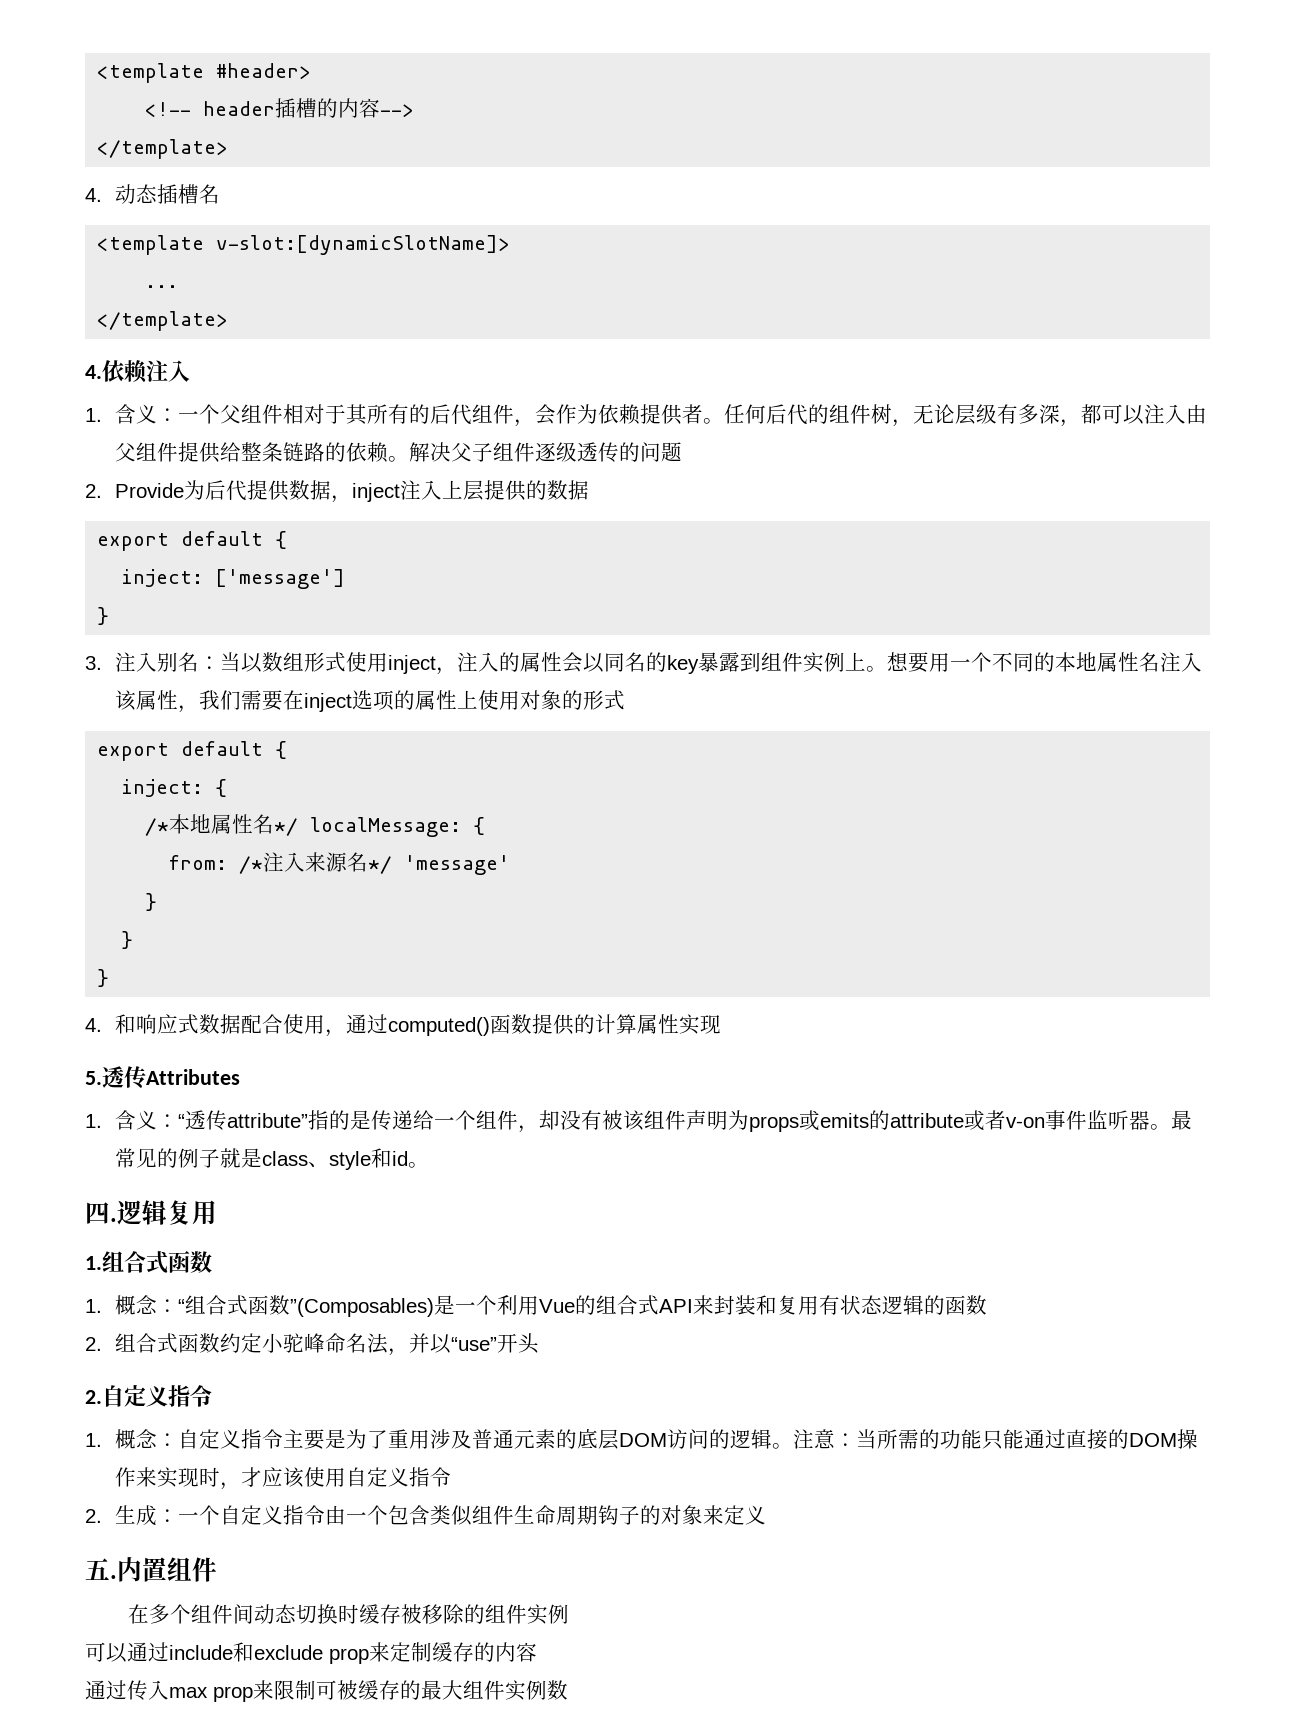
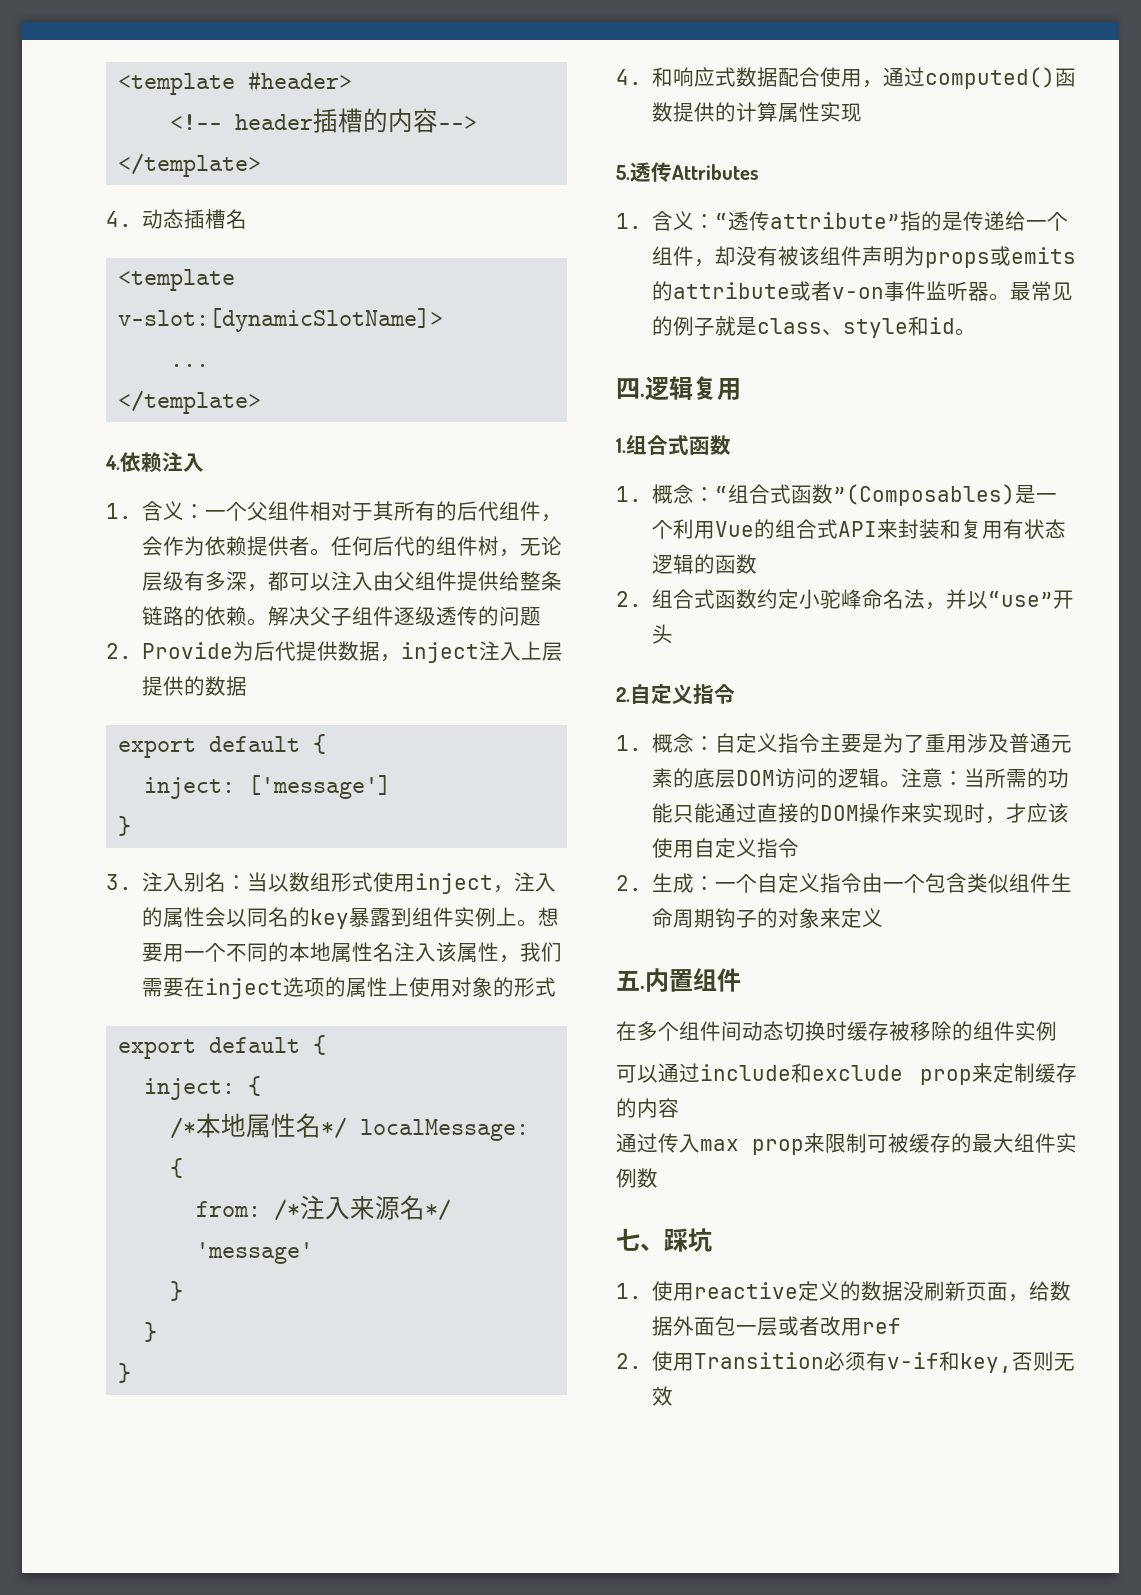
(568, 1690) none -> [616,1228,712,1252] [616,1281,1072,1302] [652,1316,902,1336] [616,1351,1076,1373] [652,1386,674,1406] // 七、踩坑 // 1.使用reactive定义的数据没刷新页面，给数据外面包一层或者改用ref // 2.使用Transition必须有v-if和key,否则无效

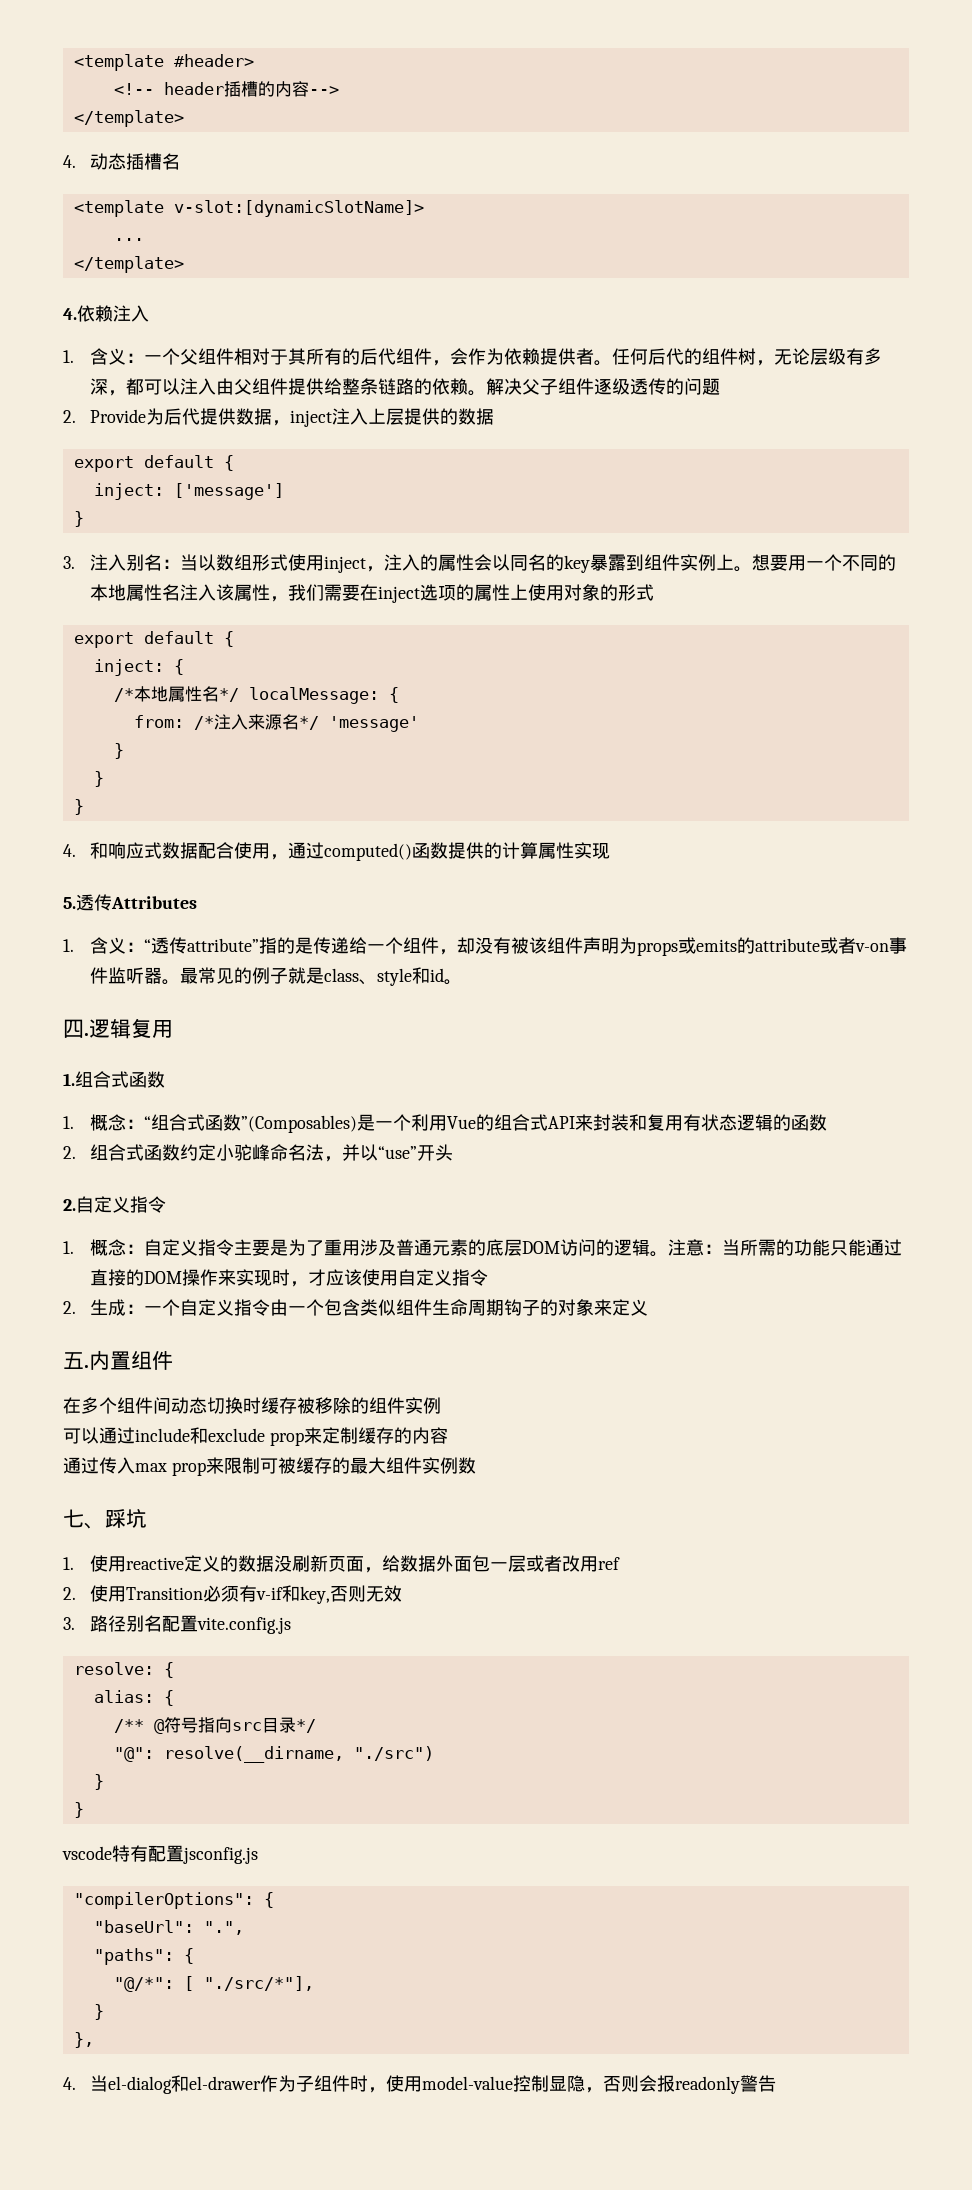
(674, 1396) none -> [63,1615,292,1634] [73,1662,174,1678] [93,1690,174,1706] [113,1717,316,1734] [113,1746,434,1763] [93,1774,104,1790] [73,1802,84,1818] [62,1845,258,1864] [73,1892,274,1909] [93,1920,244,1935] [93,1948,194,1965] [113,1976,314,1992] [93,2004,104,2020] [73,2032,94,2048] [63,2075,777,2094] // 3.路径别名配置vite.config.js // resolve: { // alias: { // /** @符号指向src目录*/ // "@": resolve(__dirname, "./src") // } // } // vscode特有配置jsconfig.js // "compilerOptions": { // "baseUrl": ".", // "paths": { // "@/*": [ "./src/*"], // } // }, // 4.当el-dialog和el-drawer作为子组件时，使用model-value控制显隐，否则会报readonly警告

